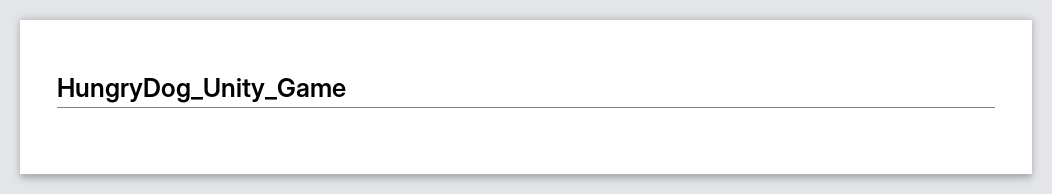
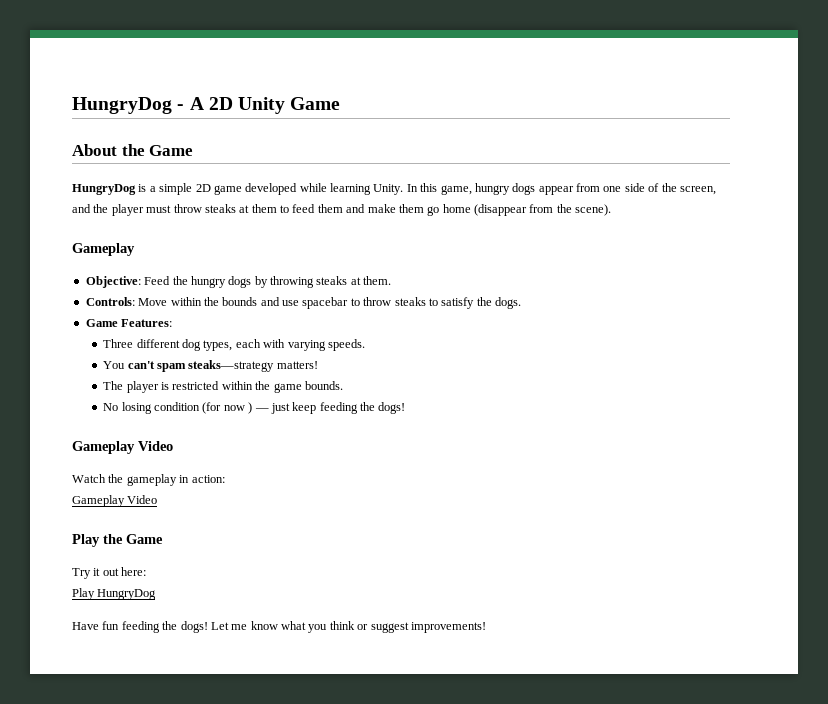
[57,78,346,103] HungryDog_Unity_Game -> [72,97,341,114] [72,144,194,156] [72,183,716,195] [72,204,612,216] [72,243,135,256] [85,276,392,288] [85,297,521,309] [85,319,173,327] [103,339,365,351] [103,360,318,372] [103,381,343,393] [103,402,406,414] [72,441,173,454] [72,474,225,486] [72,495,158,507] [72,534,163,547] [72,567,147,579] [72,588,157,600] [72,621,486,633] HungryDog - A 2D Unity Game // About the Game // HungryDog is a simple 2D game developed while learning Unity. In this game, hungry dogs appear from one side of the screen, and the player must throw steaks at them to feed them and make them go home (disappear from the scene). // Gameplay // Objective: Feed the hungry dogs by throwing steaks at them. // Controls: Move within the bounds and use spacebar to throw steaks to satisfy the dogs. // Game Features: // Three different dog types, each with varying speeds. // You can't spam steaks—strategy matters! // The player is restricted within the game bounds. // No losing condition (for now ) — just keep feeding the dogs! // Gameplay Video // Watch the gameplay in action: // Gameplay Video // Play the Game // Try it out here: // Play HungryDog // Have fun feeding the dogs! Let me know what you think or suggest improvements!

